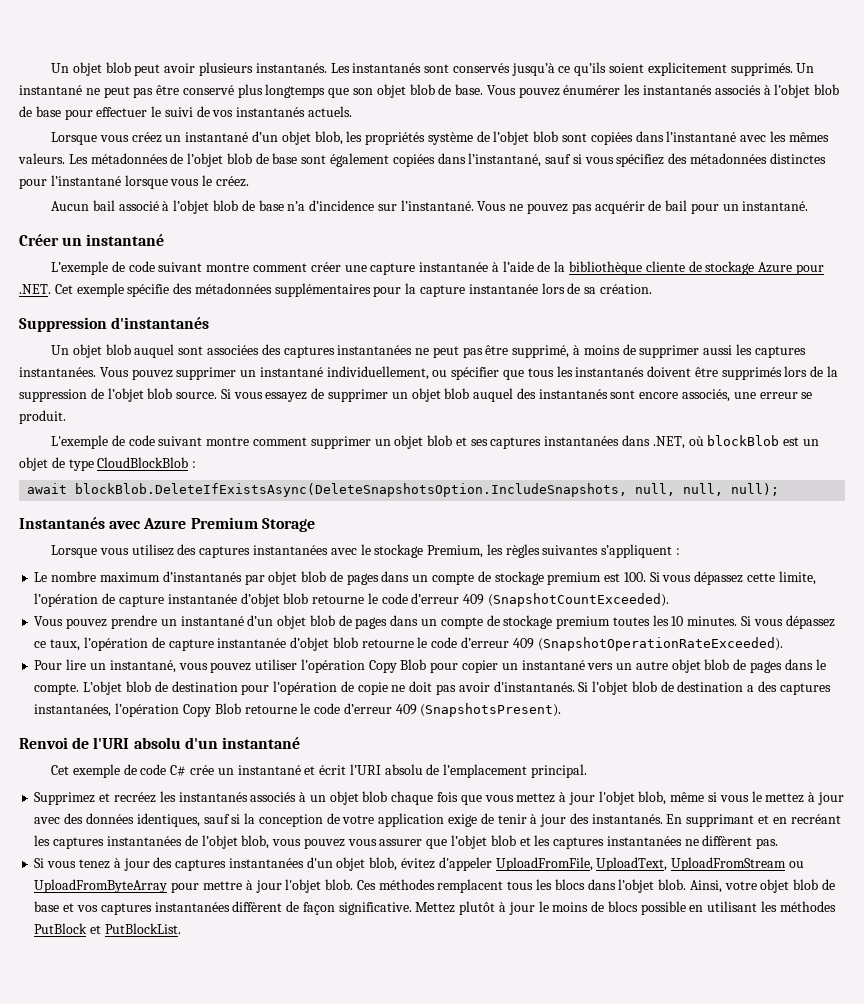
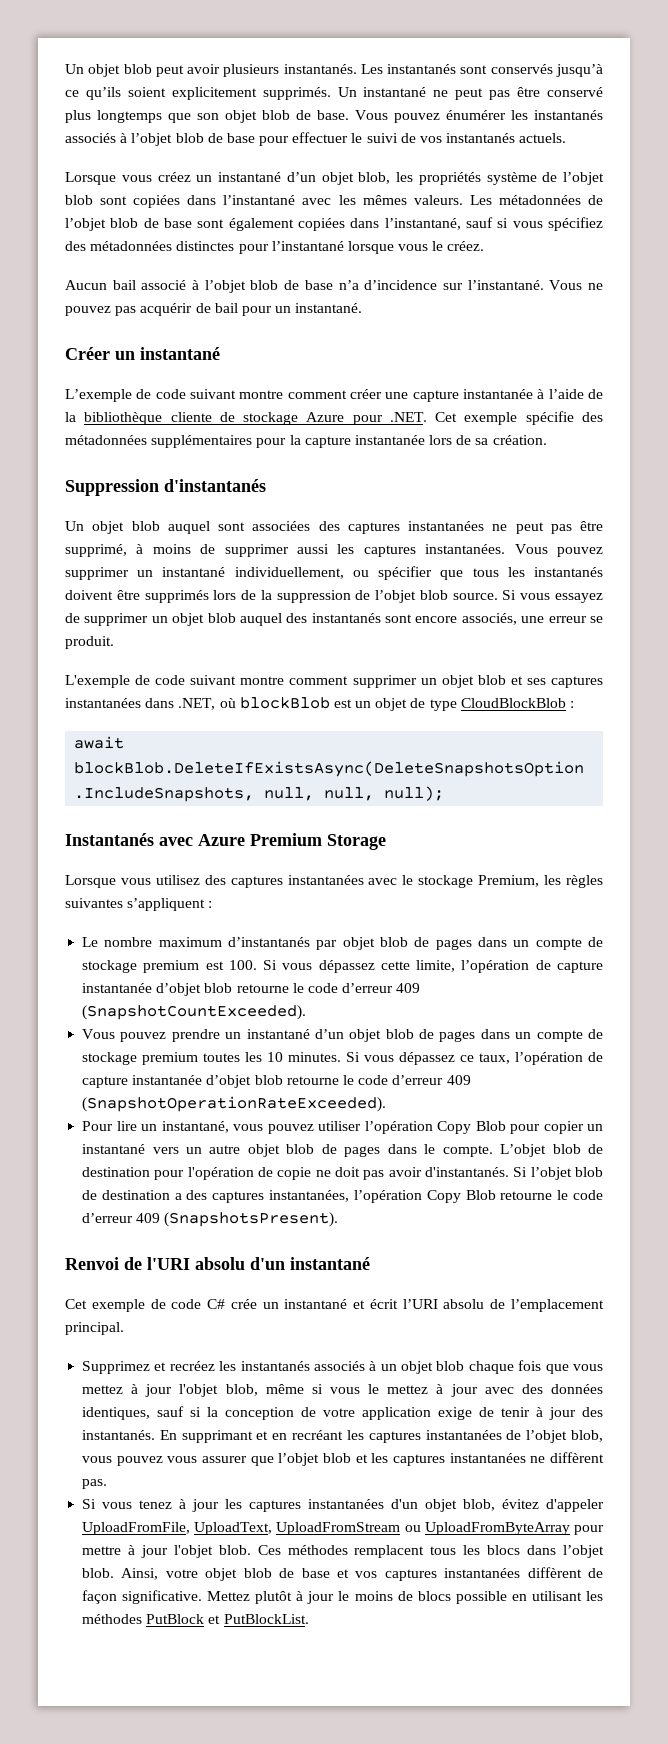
[153,857,173,868] des -> [225,1499,243,1509] les

